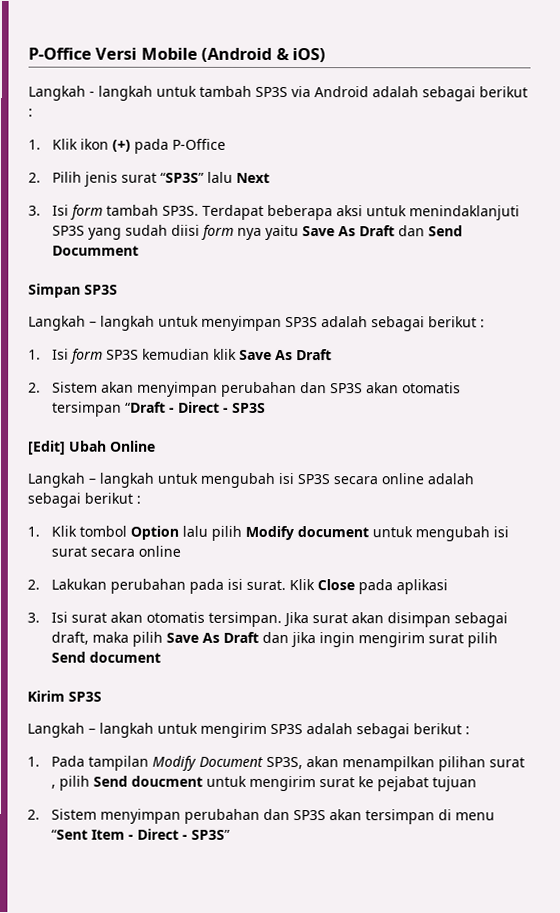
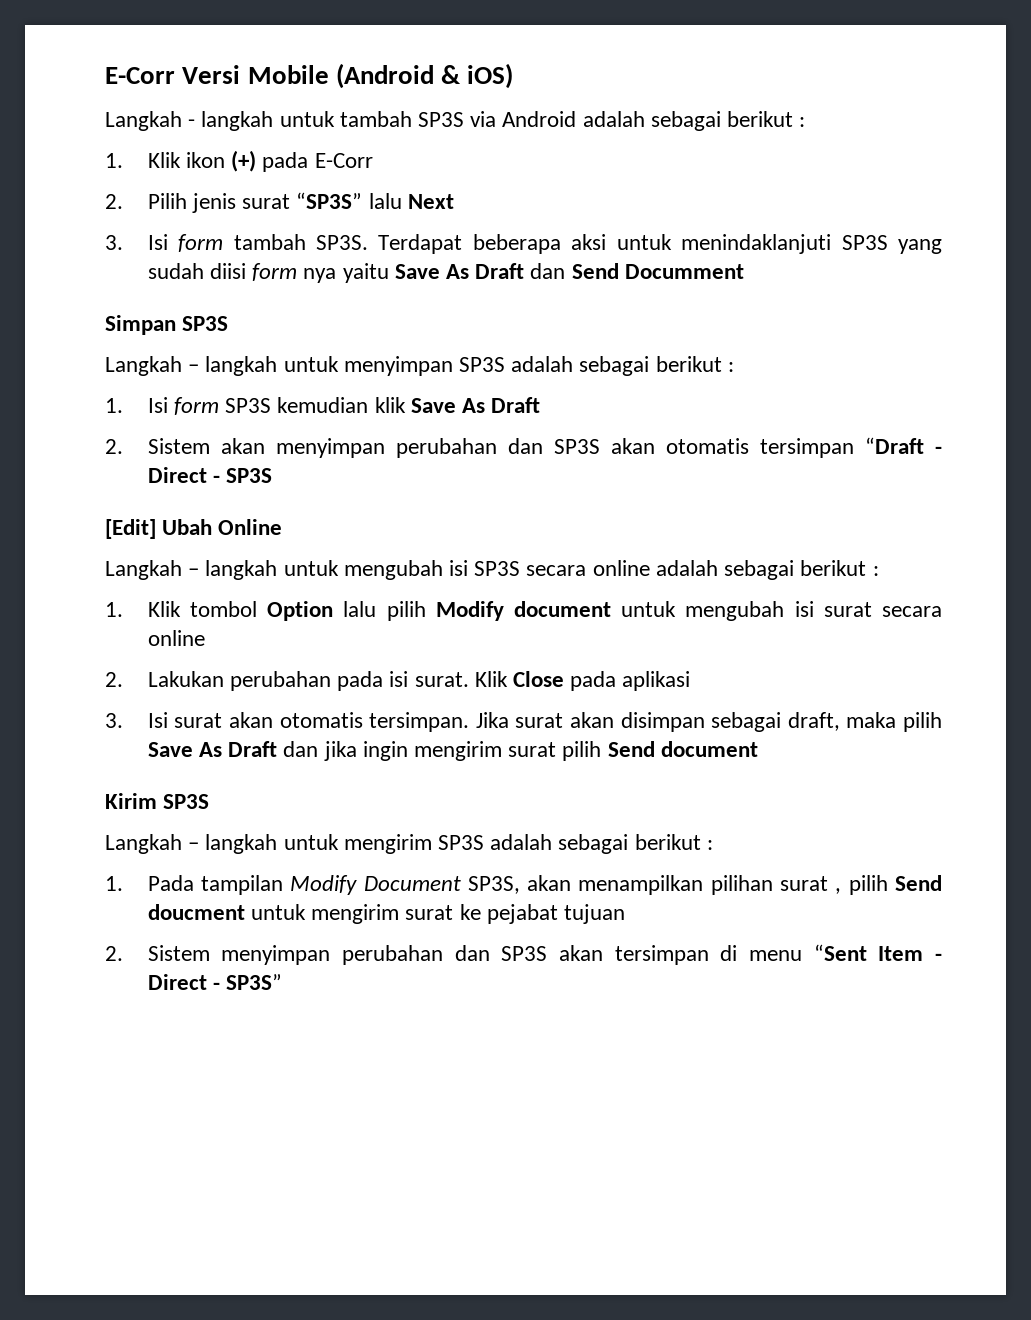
[28,47,92,60] P-Office -> [105,67,175,84] E-Corr
[171,138,226,150] P-Office -> [314,153,373,168] E-Corr

